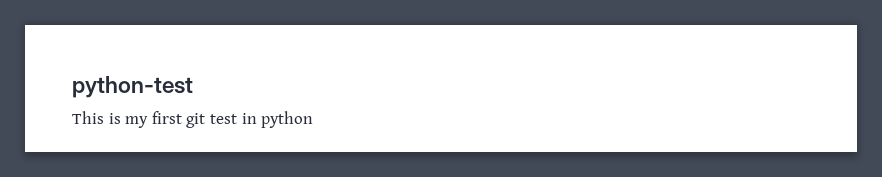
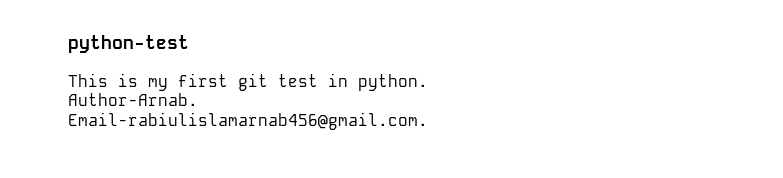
[261,111,314,128] python -> [358,74,428,91] [68,93,198,106] [68,112,428,130] python. // Author-Arnab. // Email-rabiulislamarnab456@gmail.com.

